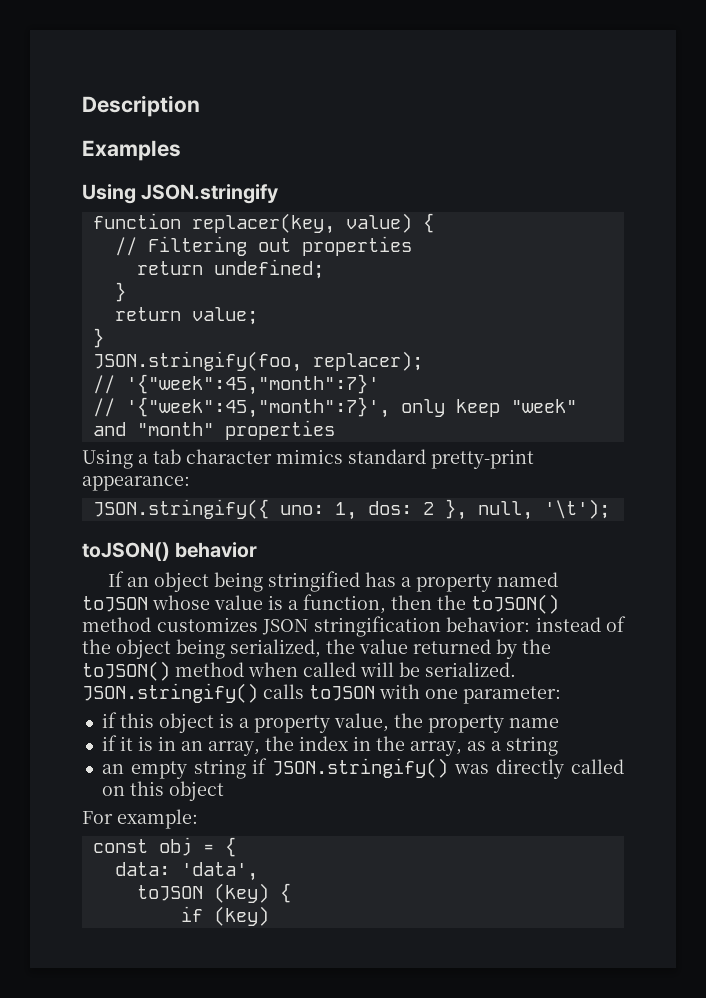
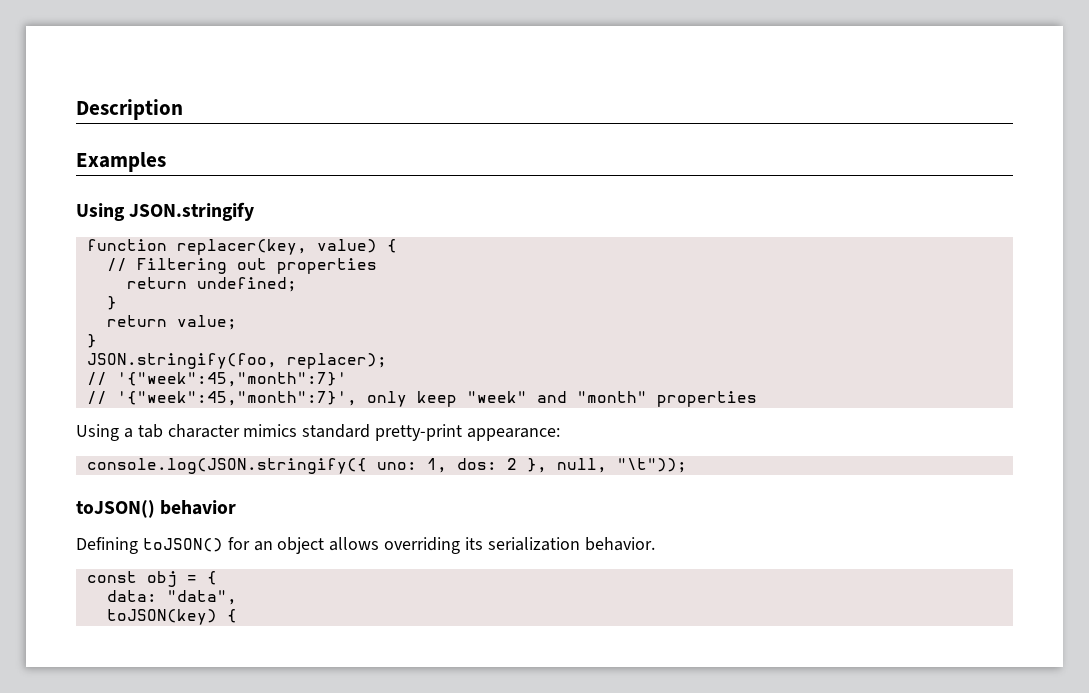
[92,499,269,519] JSON.stringify({ -> [86,458,367,474] console.log(JSON.stringify({
[543,499,610,519] '\t'); -> [616,458,687,473] "\t"));
[108,571,559,592] [82,594,559,614] [82,616,626,637] [82,639,551,659] [82,661,516,681] [82,683,561,704] [101,712,559,733] [101,735,558,756] [101,758,624,779] [101,781,224,801] [82,809,198,829] If an object being stringified has a property named toJSON whose value is a function, then the toJSON() method customizes JSON stringification behavior: instead of the object being serialized, the value returned by the toJSON() method when called will be serialized. JSON.stringify() calls toJSON with one parameter: // if this object is a property value, the property name // if it is in an array, the index in the array, as a string // an empty string if JSON.stringify() was directly called on this object // For example: -> [76,537,655,554] Defining toJSON() for an object allows overriding its serialization behavior.
[180,862,258,881] [136,883,291,903] [180,906,269,926] 'data', // toJSON (key) { // if (key) -> [166,590,237,605] [106,609,237,625] "data", // toJSON(key) {

